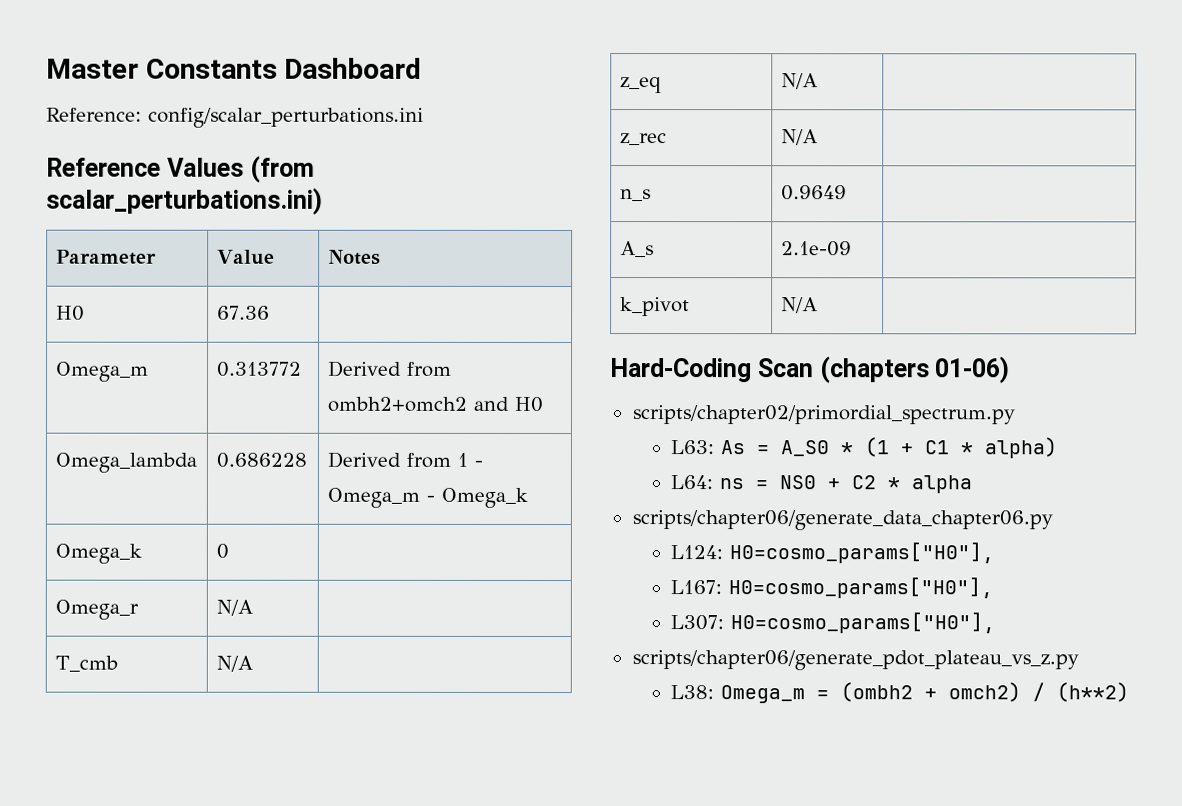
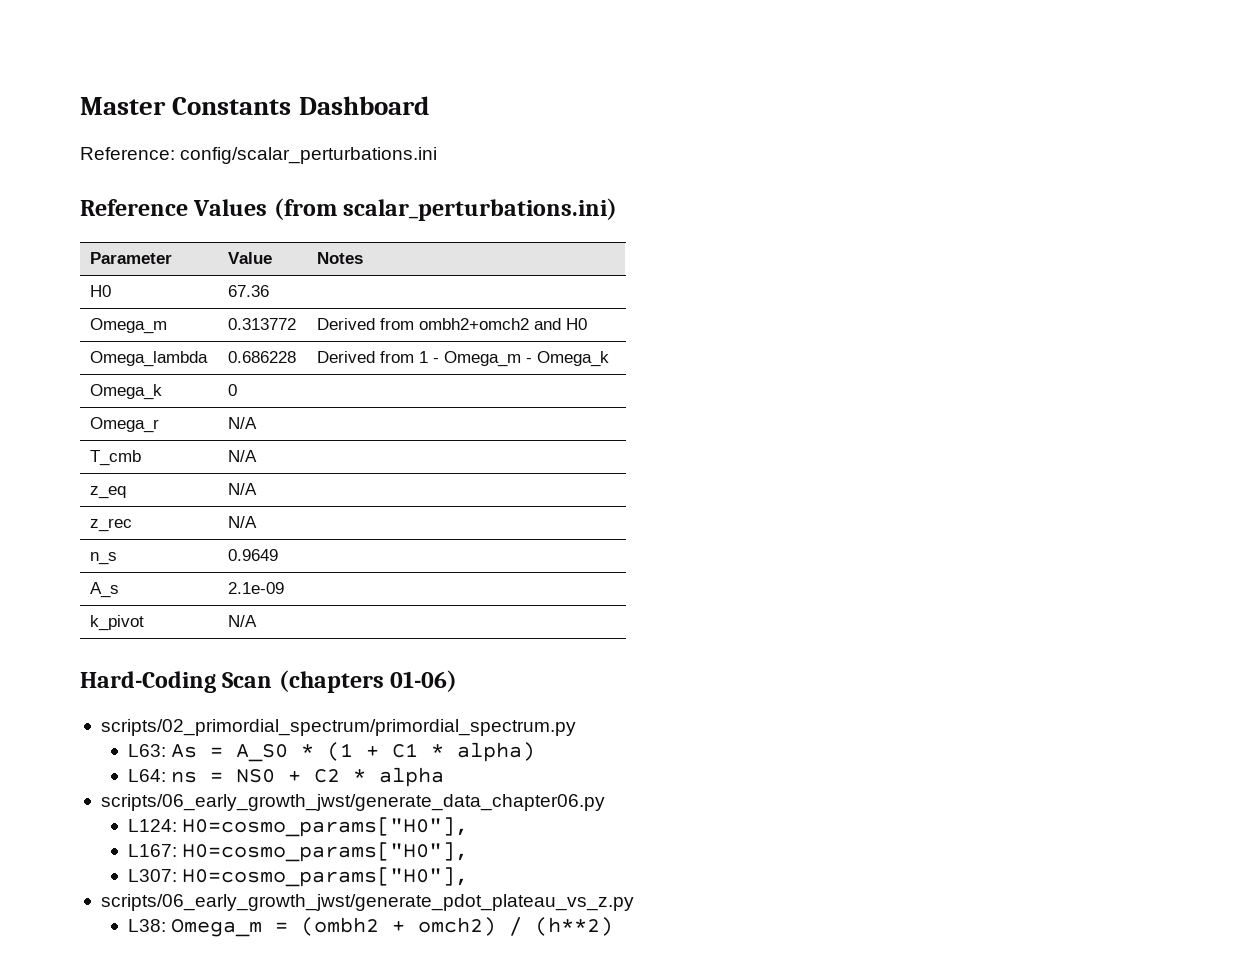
[631,405,1015,425] scripts/chapter02/primordial_spectrum.py -> [100,719,576,736] scripts/02_primordial_spectrum/primordial_spectrum.py
[631,510,1053,531] scripts/chapter06/generate_data_chapter06.py -> [100,794,605,811] scripts/06_early_growth_jwst/generate_data_chapter06.py
[631,650,1079,671] scripts/chapter06/generate_pdot_plateau_vs_z.py -> [100,894,634,911] scripts/06_early_growth_jwst/generate_pdot_plateau_vs_z.py

